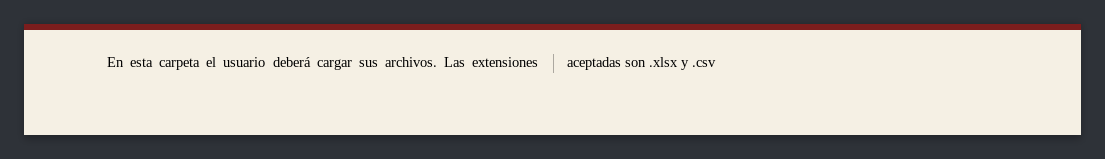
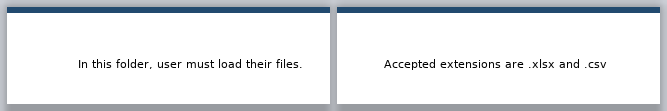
[107,57,689,70] En esta carpeta el usuario deberá cargar sus archivos. Las extensiones aceptadas son .xlsx y -> [78,59,580,70] In this folder, user must load their files. Accepted extensions are .xlsx and

